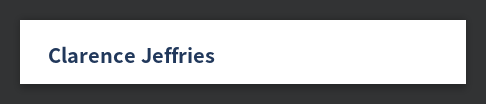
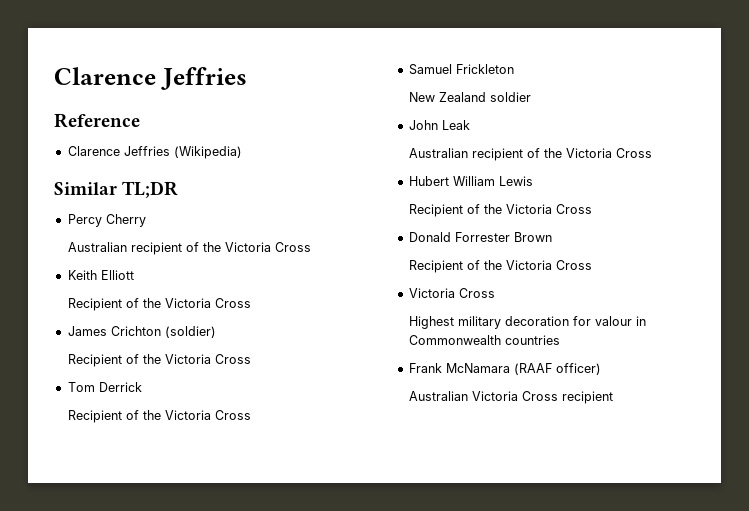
[48,46,216,63] Clarence Jeffries -> [54,67,247,90] [54,113,140,128] [67,146,242,159] [54,181,179,198] [67,214,146,227] [68,242,312,255] [67,270,134,280] [68,298,252,311] [67,326,216,338] [68,354,252,367] [67,382,142,392] [68,410,252,423] [408,64,514,75] [409,92,532,102] [408,120,470,130] [409,148,653,161] [408,176,533,186] [409,204,593,217] [408,232,552,242] [409,260,593,273] [408,288,495,298] [409,316,647,329] [409,335,561,345] [408,363,601,375] [409,391,614,404] Clarence Jeffries // Reference // Clarence Jeffries (Wikipedia) // Similar TL;DR // Percy Cherry // Australian recipient of the Victoria Cross // Keith Elliott // Recipient of the Victoria Cross // James Crichton (soldier) // Recipient of the Victoria Cross // Tom Derrick // Recipient of the Victoria Cross // Samuel Frickleton // New Zealand soldier // John Leak // Australian recipient of the Victoria Cross // Hubert William Lewis // Recipient of the Victoria Cross // Donald Forrester Brown // Recipient of the Victoria Cross // Victoria Cross // Highest military decoration for valour in Commonwealth countries // Frank McNamara (RAAF officer) // Australian Victoria Cross recipient

